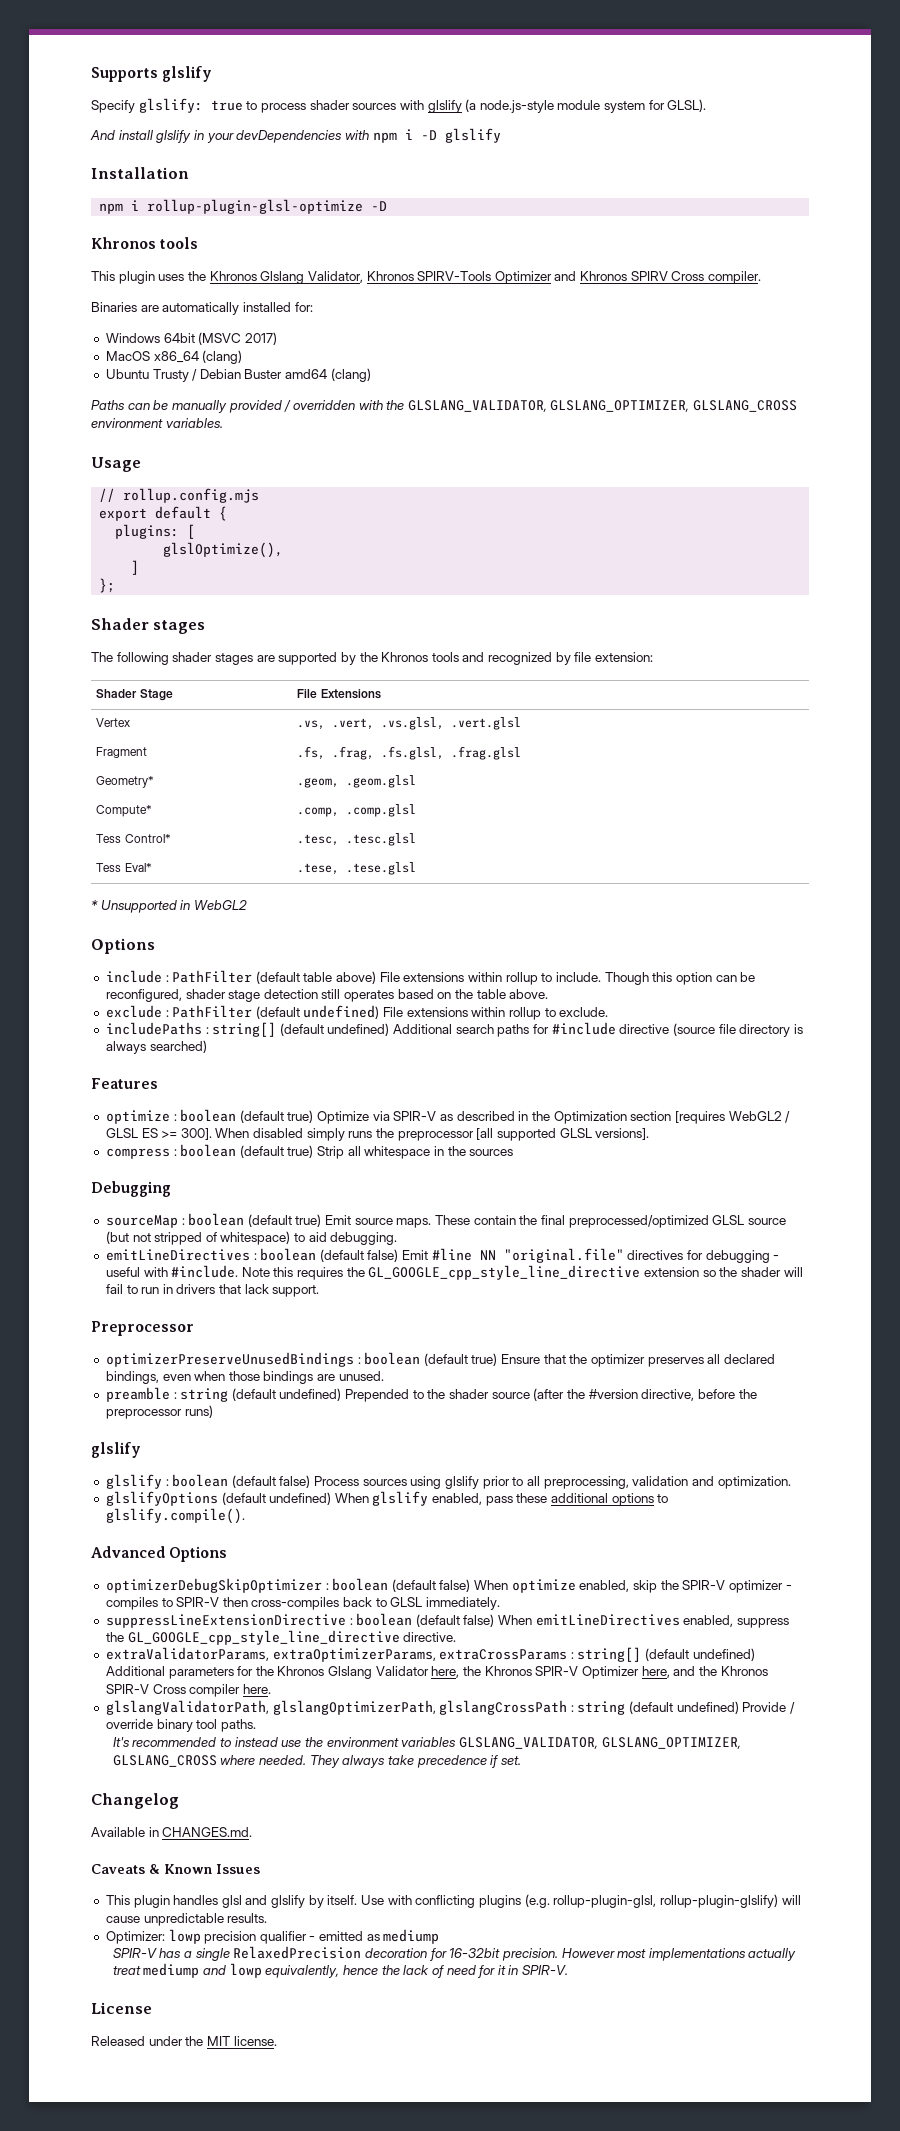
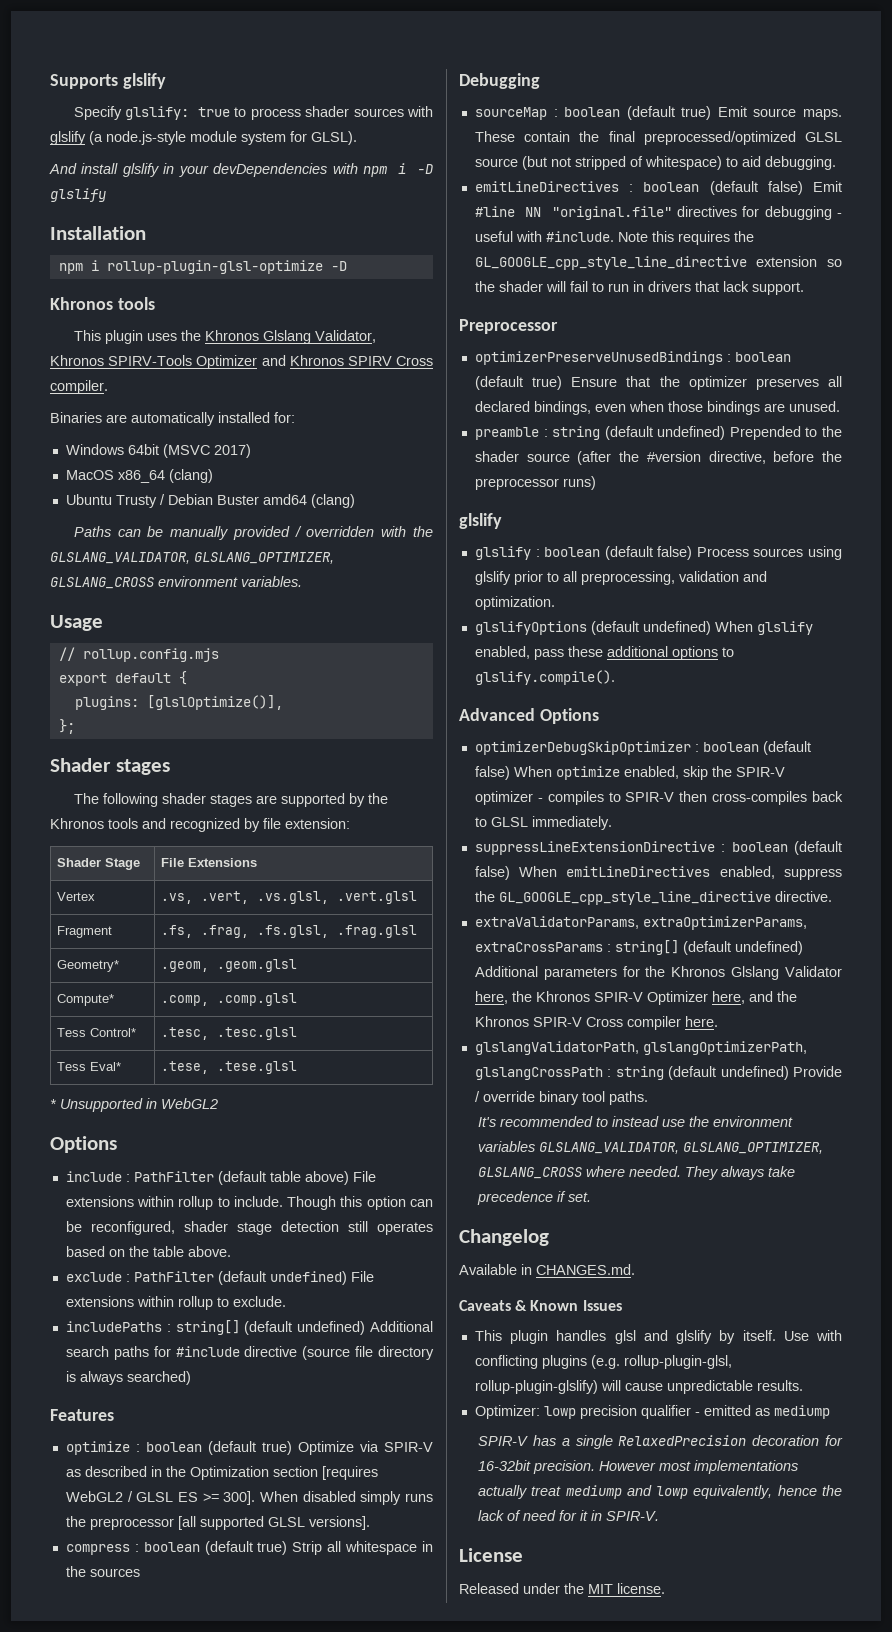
[187,524,196,539] [163,542,284,558] [131,560,140,575] [ // glslOptimize(), // ] -> [146,695,283,710] [glslOptimize()],

